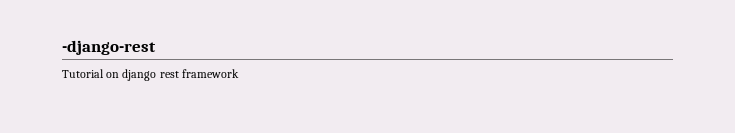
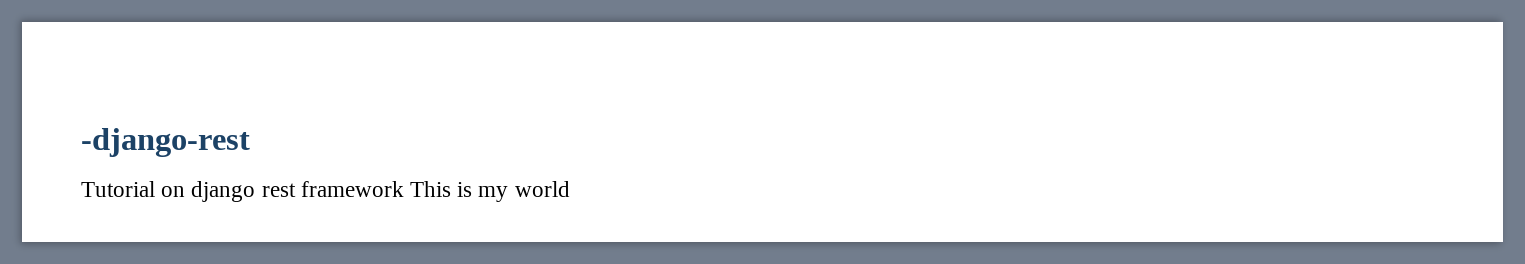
(239, 73) none -> [410,181,570,202] This is my world

